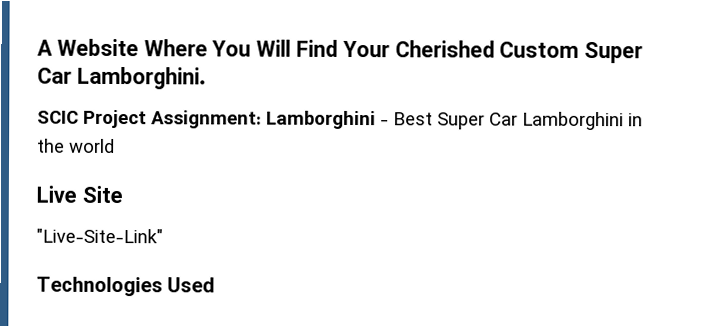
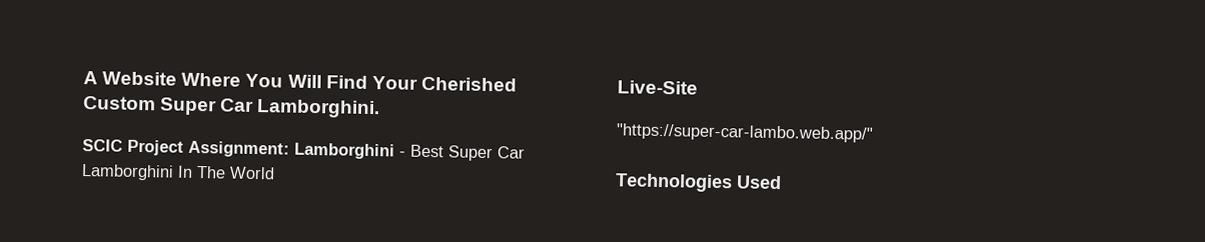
[628,113,643,127] [37,138,115,153] [36,185,123,204] [36,228,163,244] in the world // Live Site // "Live-Site-Link" -> [177,165,275,180] [617,80,698,95] [616,123,873,143] In The World // Live-Site // "https://super-car-lambo.web.app/"

